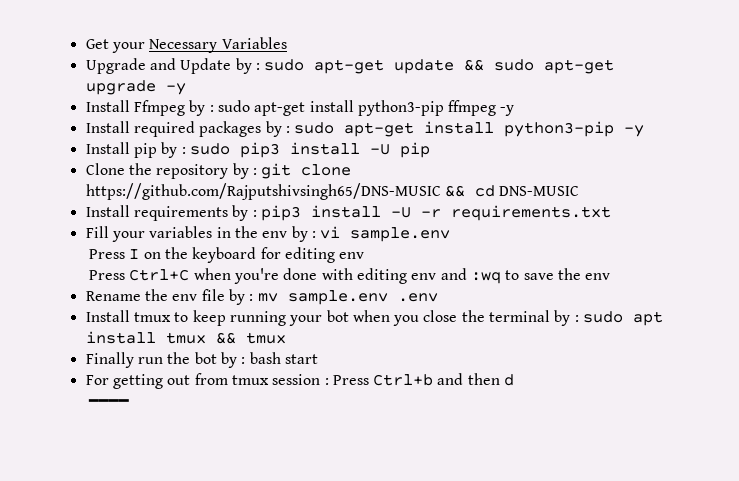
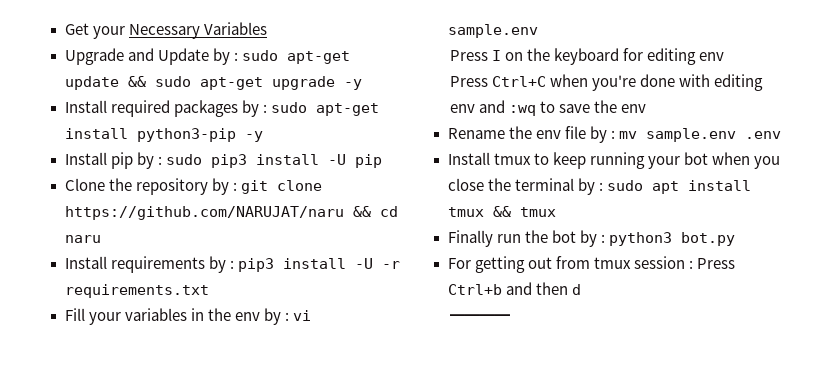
[85,100,515,116] // Install Ffmpeg by : sudo apt-get install python3-pip ffmpeg -y -> (362, 84) none
[85,183,441,200] https://github.com/Rajputshivsingh65/DNS-MUSIC -> [64,206,344,220] https://github.com/NARUJAT/naru
[499,186,580,196] DNS-MUSIC -> [64,235,101,243] naru
[249,352,318,364] bash start -> [608,232,735,246] python3 bot.py

